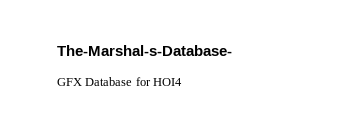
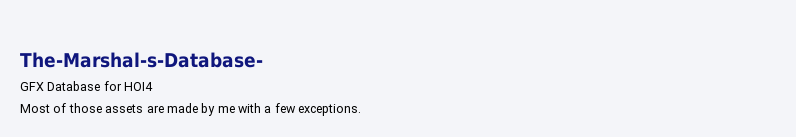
(183, 82) none -> [20,103,362,116] // Most of those assets are made by me with a few exceptions.

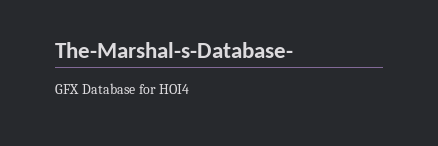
[20,103,362,116] // Most of those assets are made by me with a few exceptions. -> (190, 89) none

